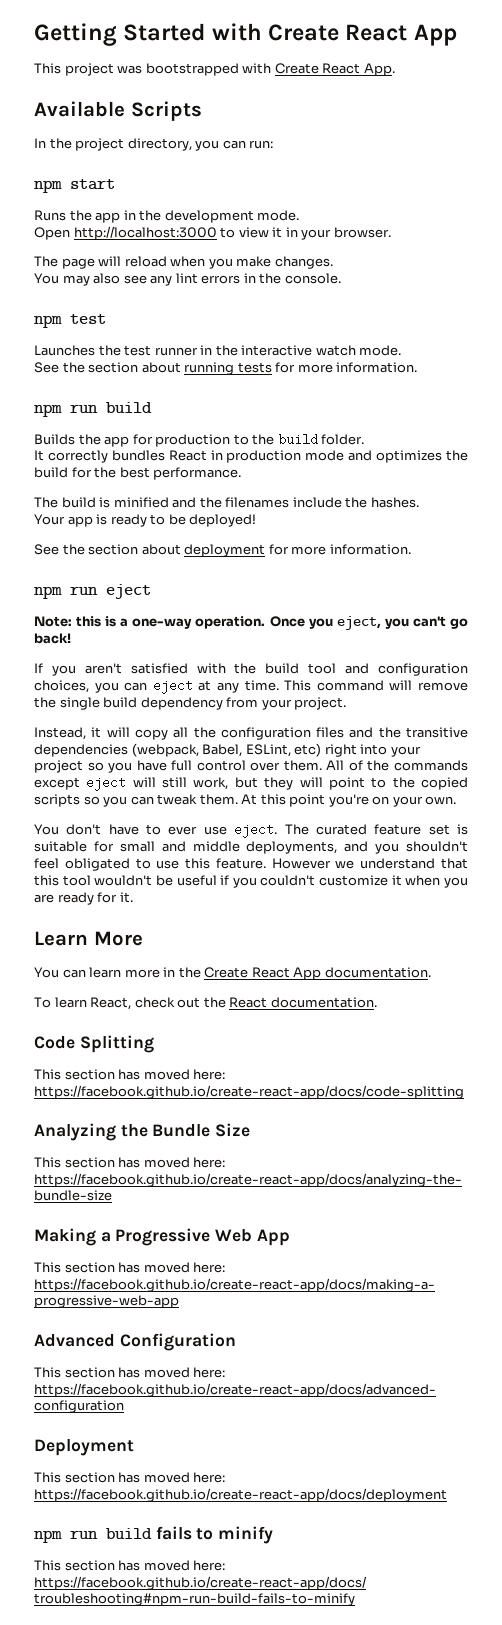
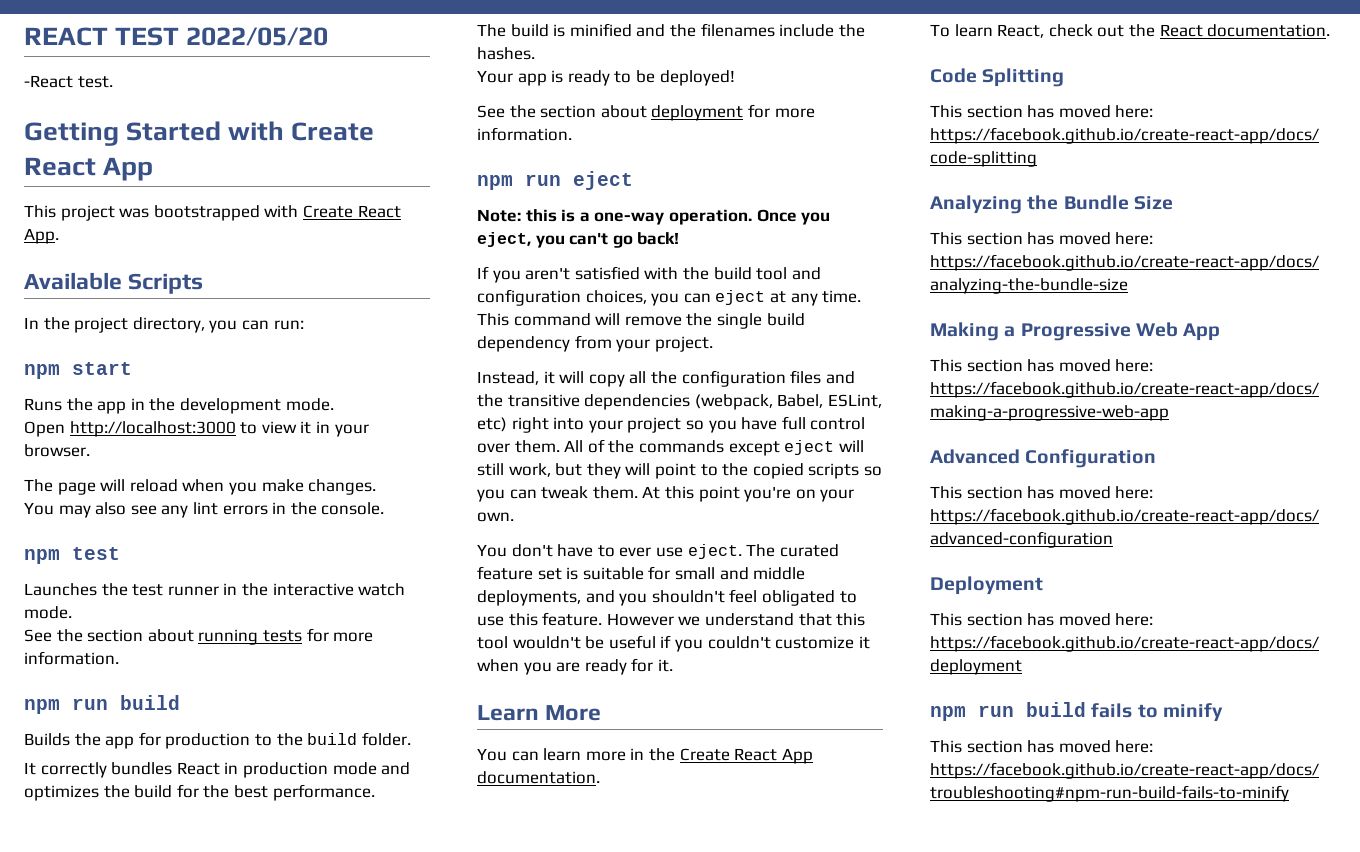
(34, 34) none -> [24,27,329,46] [24,75,113,88] REACT TEST 2022/05/20 // -React test. //

